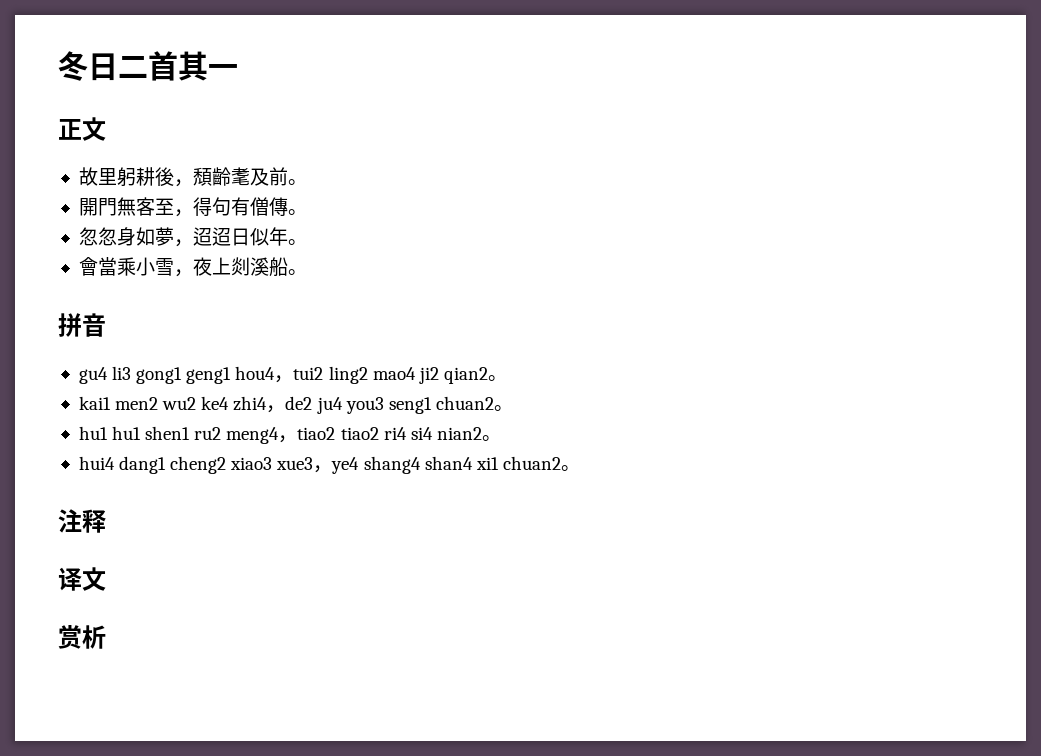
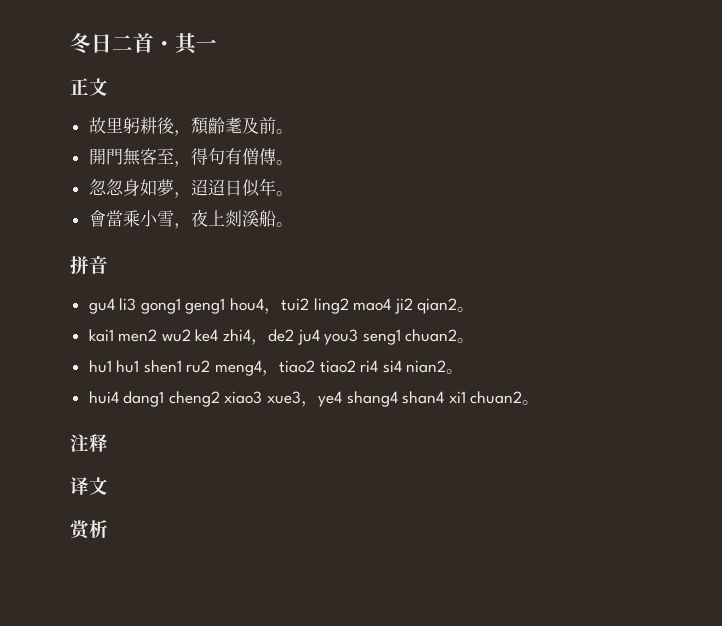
(178, 66) none -> [154,41,175,51] ・

